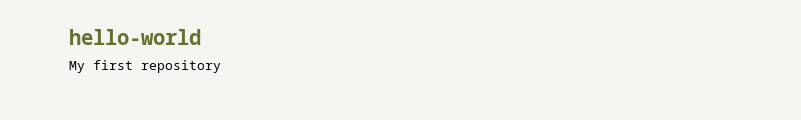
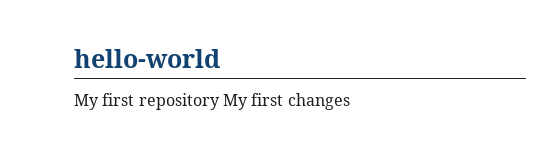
(221, 66) none -> [222,93,350,110] My first changes

